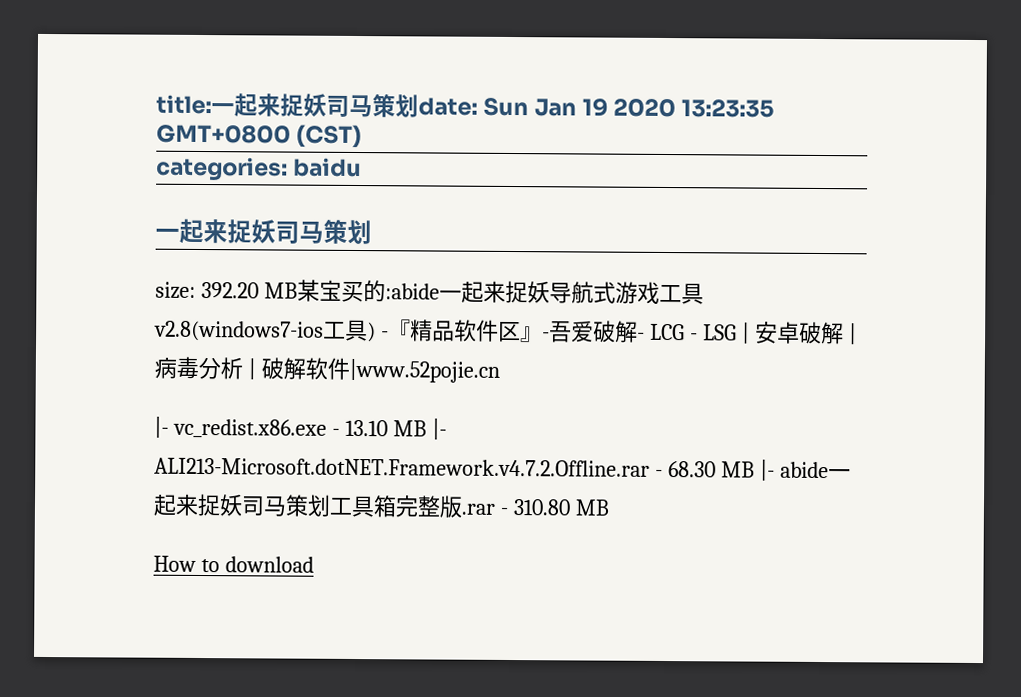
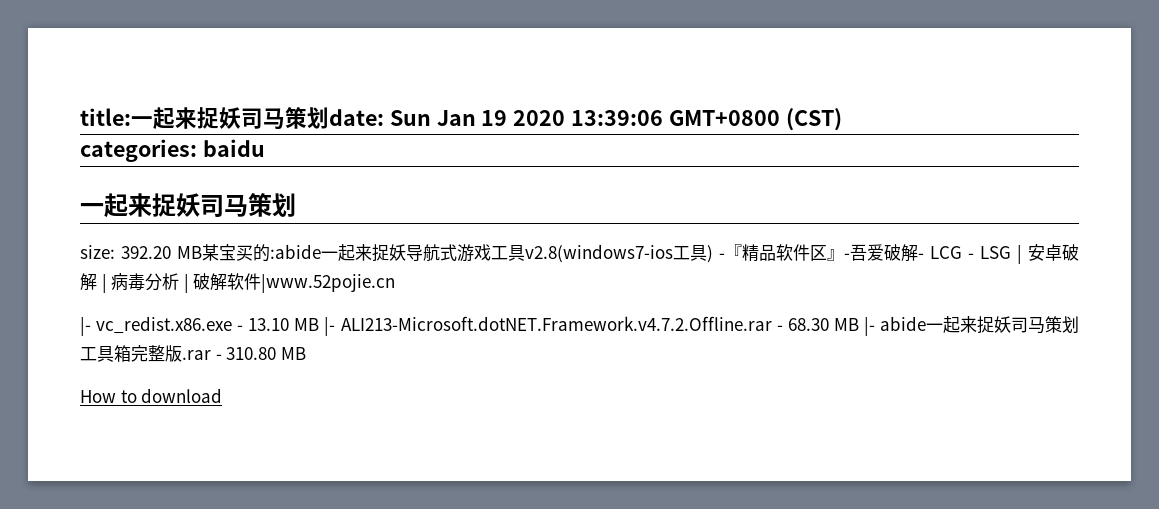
[681,99,775,118] 13:23:35 -> [571,110,664,126] 13:39:06

